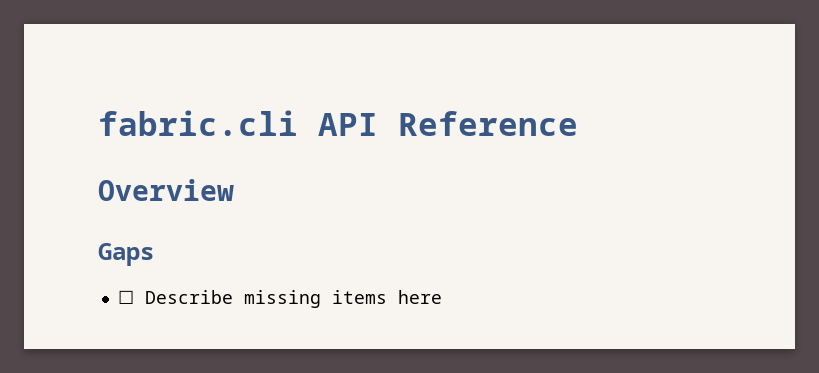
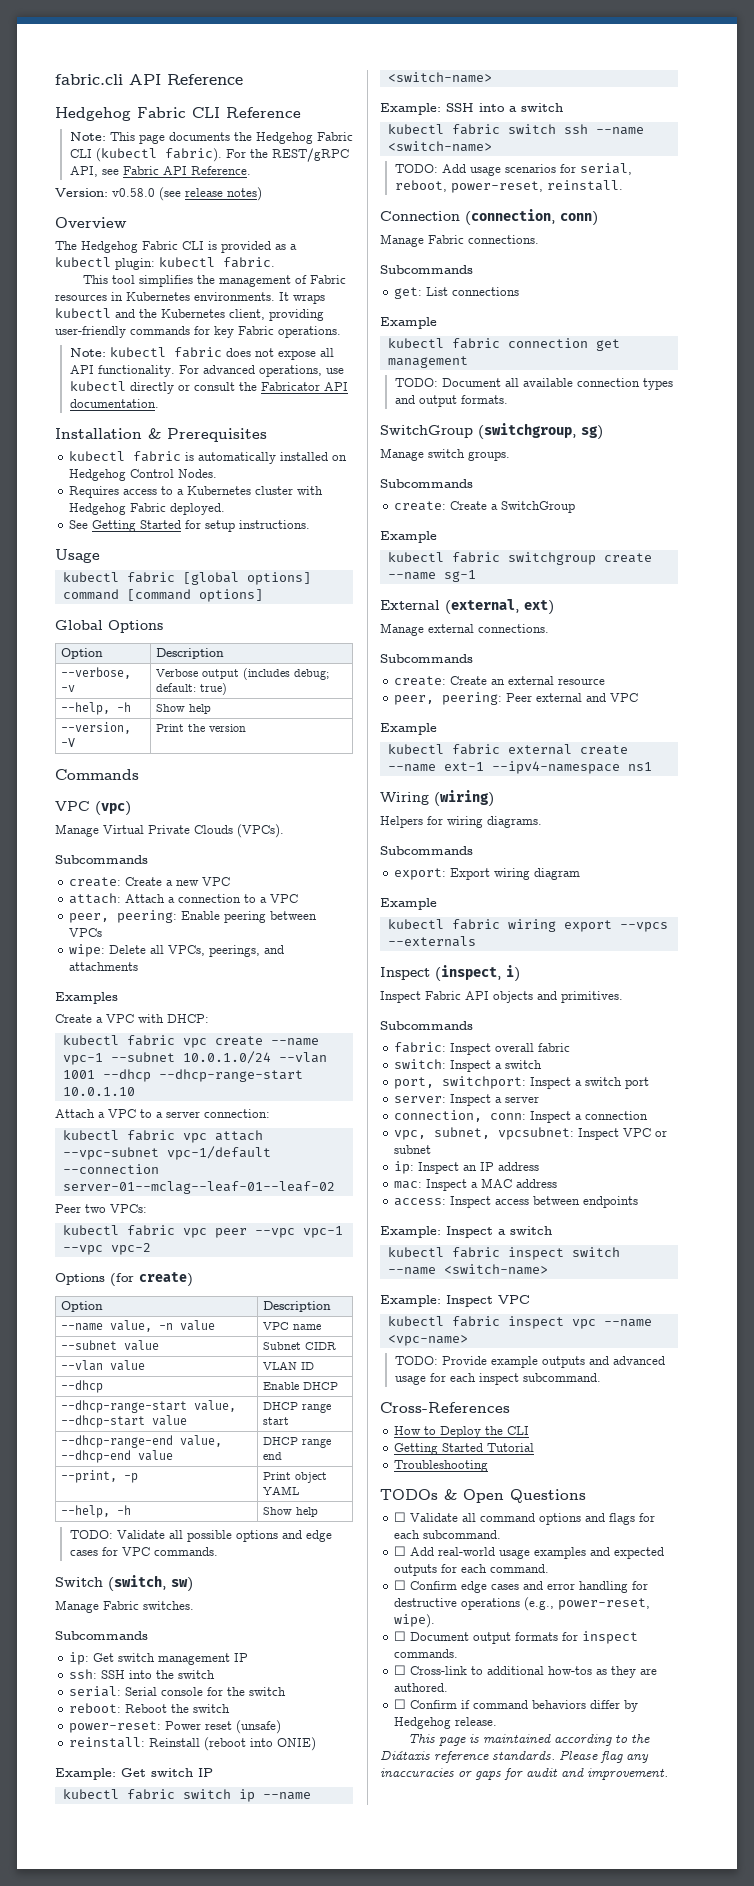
[98,179,234,201] [98,243,154,266] [117,290,442,308] Overview // Gaps // ☐ Describe missing items here -> [55,107,301,121] [69,132,353,144] [69,148,349,162] [69,166,251,177] [55,187,262,201] [55,217,127,228] [55,241,297,253] [55,257,275,270] [82,275,346,287] [55,292,325,304] [55,308,324,321] [55,326,341,338] [69,347,334,360] [69,365,344,377] [69,381,348,394] [69,399,159,408] [55,428,267,442] [69,451,348,464] [69,469,218,481] [69,486,324,498] [69,503,226,515] [69,520,311,532] [55,549,100,563] [62,572,311,585] [62,589,263,602] [55,620,163,633] [61,648,104,659] [156,648,225,659] [61,667,132,679] [61,685,76,692] [156,668,330,680] [156,683,228,695] [61,702,132,715] [156,704,212,714] [61,722,132,734] [61,738,76,747] [156,724,247,732] [55,769,139,780] [55,801,131,816] [55,824,284,838] [55,855,148,864] [69,877,231,887] [69,893,299,904] [69,910,318,923] [69,928,103,937] [69,944,285,957] [69,962,139,971] [55,992,118,1004] [55,1014,209,1023] [62,1035,319,1048] [62,1051,327,1065] [62,1069,303,1082] [62,1087,135,1096] [55,1109,270,1118] [62,1130,263,1143] [62,1146,271,1160] [62,1164,159,1174] [62,1181,335,1194] [55,1204,147,1213] [62,1225,343,1238] [62,1243,151,1255] [55,1272,193,1287] [61,1301,104,1312] [263,1301,332,1312] [61,1320,216,1332] [263,1322,322,1330] [61,1340,160,1351] [263,1342,337,1350] [61,1360,146,1371] [263,1361,315,1370] [61,1380,104,1393] [263,1382,339,1390] [61,1400,237,1413] [61,1415,188,1428] [263,1402,332,1413] [263,1417,290,1425] [61,1435,223,1448] [61,1450,174,1463] [263,1437,332,1448] [263,1452,283,1460] [61,1470,139,1483] [263,1472,328,1483] [263,1486,300,1495] [61,1505,132,1518] [263,1507,319,1517] [69,1530,332,1542] [69,1547,218,1556] [55,1575,193,1592] [55,1600,194,1613] [55,1631,148,1640] [69,1652,249,1665] [69,1669,216,1679] [69,1686,287,1697] [69,1703,231,1713] [69,1720,282,1734] [69,1737,317,1751] [55,1768,213,1780] [62,1789,311,1802] [387,72,492,83] [380,103,563,115] [387,124,644,135] [387,141,492,152] [394,163,632,176] [394,180,623,193] [380,209,598,226] [380,234,539,247] [380,265,473,274] [394,287,520,299] [380,317,437,329] [387,338,620,351] [387,356,468,368] [394,378,673,390] [394,395,508,407] [380,423,603,440] [380,448,510,461] [380,479,473,488] [394,501,576,513] [380,531,437,543] [387,552,652,565] [387,570,476,582] [380,599,554,615] [380,623,549,636] [380,654,473,663] [394,676,606,686] [394,692,639,705] [380,723,437,735] [387,744,628,755] [387,761,652,774] [380,790,494,807] [380,816,542,828] [380,846,473,855] [394,868,581,880] [380,898,437,910] [387,919,668,932] [387,936,476,947] [380,965,520,982] [380,991,623,1003] [380,1021,473,1030] [394,1042,571,1055] [394,1059,543,1072] [394,1076,650,1089] [394,1094,540,1106] [394,1110,649,1123] [394,1127,668,1140] [394,1145,432,1154] [394,1161,540,1174] [394,1178,558,1191] [394,1196,639,1208] [380,1226,552,1238] [387,1247,620,1260] [387,1264,548,1275] [380,1295,530,1307] [387,1316,652,1329] [387,1335,468,1346] [394,1356,665,1368] [394,1373,601,1385] [380,1402,510,1413] [394,1426,530,1438] [394,1443,535,1455] [394,1460,489,1472] [380,1489,586,1503] [394,1512,656,1525] [394,1530,502,1539] [394,1546,665,1559] [394,1564,550,1576] [394,1580,649,1593] [394,1597,651,1611] [394,1614,436,1628] [394,1631,639,1644] [394,1649,459,1658] [394,1665,658,1678] [394,1683,449,1692] [394,1699,639,1712] [394,1717,498,1729] [407,1734,650,1746] [380,1750,649,1763] [380,1768,668,1780] Hedgehog Fabric CLI Reference // Note: This page documents the Hedgehog Fabric CLI (kubectl fabric). For the REST/gRPC API, see Fabric API Reference. // Version: v0.58.0 (see release notes) // Overview // The Hedgehog Fabric CLI is provided as a kubectl plugin: kubectl fabric. // This tool simplifies the management of Fabric resources in Kubernetes environments. It wraps kubectl and the Kubernetes client, providing user-friendly commands for key Fabric operations. // Note: kubectl fabric does not expose all API functionality. For advanced operations, use kubectl directly or consult the Fabricator API documentation. // Installation & Prerequisites // kubectl fabric is automatically installed on Hedgehog Control Nodes. // Requires access to a Kubernetes cluster with Hedgehog Fabric deployed. // See Getting Started for setup instructions. // Usage // kubectl fabric [global options] command [command options] // Global Options // Option | Description // --verbose, -v | Verbose output (includes debug; default: true) // --help, -h | Show help // --version, -V | Print the version // Commands // VPC (vpc) // Manage Virtual Private Clouds (VPCs). // Subcommands // create: Create a new VPC // attach: Attach a connection to a VPC // peer, peering: Enable peering between VPCs // wipe: Delete all VPCs, peerings, and attachments // Examples // Create a VPC with DHCP: // kubectl fabric vpc create --name vpc-1 --subnet 10.0.1.0/24 --vlan 1001 --dhcp --dhcp-range-start 10.0.1.10 // Attach a VPC to a server connection: // kubectl fabric vpc attach --vpc-subnet vpc-1/default --connection server-01--mclag--leaf-01--leaf-02 // Peer two VPCs: // kubectl fabric vpc peer --vpc vpc-1 --vpc vpc-2 // Options (for create) // Option | Description // --name value, -n value | VPC name // --subnet value | Subnet CIDR // --vlan value | VLAN ID // --dhcp | Enable DHCP // --dhcp-range-start value, --dhcp-start value | DHCP range start // --dhcp-range-end value, --dhcp-end value | DHCP range end // --print, -p | Print object YAML // --help, -h | Show help // TODO: Validate all possible options and edge cases for VPC commands. // Switch (switch, sw) // Manage Fabric switches. // Subcommands // ip: Get switch management IP // ssh: SSH into the switch // serial: Serial console for the switch // reboot: Reboot the switch // power-reset: Power reset (unsafe) // reinstall: Reinstall (reboot into ONIE) // Example: Get switch IP // kubectl fabric switch ip --name <switch-name> // Example: SSH into a switch // kubectl fabric switch ssh --name <switch-name> // TODO: Add usage scenarios for serial, reboot, power-reset, reinstall. // Connection (connection, conn) // Manage Fabric connections. // Subcommands // get: List connections // Example // kubectl fabric connection get management // TODO: Document all available connection types and output formats. // SwitchGroup (switchgroup, sg) // Manage switch groups. // Subcommands // create: Create a SwitchGroup // Example // kubectl fabric switchgroup create --name sg-1 // External (external, ext) // Manage external connections. // Subcommands // create: Create an external resource // peer, peering: Peer external and VPC // Example // kubectl fabric external create --name ext-1 --ipv4-namespace ns1 // Wiring (wiring) // Helpers for wiring diagrams. // Subcommands // export: Export wiring diagram // Example // kubectl fabric wiring export --vpcs --externals // Inspect (inspect, i) // Inspect Fabric API objects and primitives. // Subcommands // fabric: Inspect overall fabric // switch: Inspect a switch // port, switchport: Inspect a switch port // server: Inspect a server // connection, conn: Inspect a connection // vpc, subnet, vpcsubnet: Inspect VPC or subnet // ip: Inspect an IP address // mac: Inspect a MAC address // access: Inspect access between endpoints // Example: Inspect a switch // kubectl fabric inspect switch --name <switch-name> // Example: Inspect VPC // kubectl fabric inspect vpc --name <vpc-name> // TODO: Provide example outputs and advanced usage for each inspect subcommand. // Cross-References // How to Deploy the CLI // Getting Started Tutorial // Troubleshooting // TODOs & Open Questions // ☐ Validate all command options and flags for each subcommand. // ☐ Add real-world usage examples and expected outputs for each command. // ☐ Confirm edge cases and error handling for destructive operations (e.g., power-reset, wipe). // ☐ Document output formats for inspect commands. // ☐ Cross-link to additional how-tos as they are authored. // ☐ Confirm if command behaviors differ by Hedgehog release. // This page is maintained according to the Diátaxis reference standards. Please flag any inaccuracies or gaps for audit and improvement.

